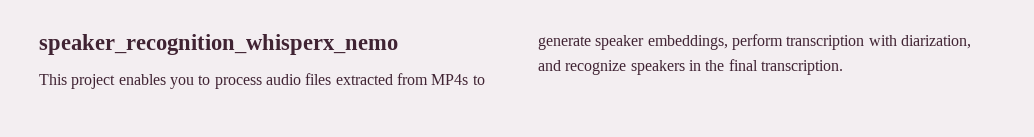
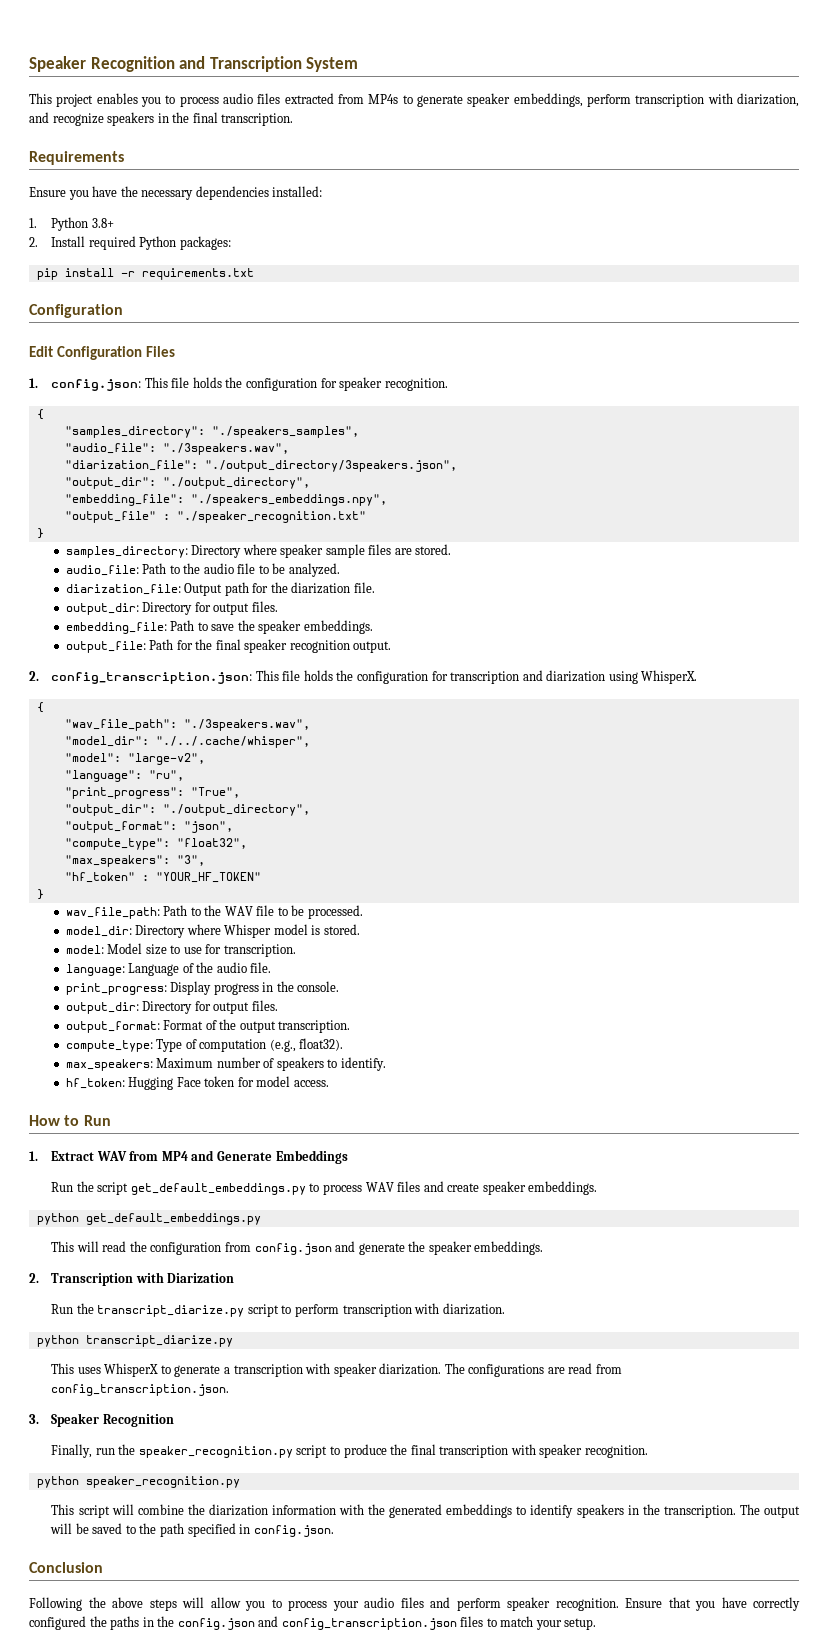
[39,34,398,55] speaker_recognition_whisperx_nemo -> [29,56,359,72] Speaker Recognition and Transcription System
(843, 67) none -> [29,151,124,165] [29,186,323,200] [29,217,114,231] [29,236,231,250] [36,268,254,280] [29,304,123,318] [29,346,175,360] [29,377,448,391] [36,409,44,420] [64,426,359,438] [64,443,289,455] [64,460,457,472] [64,477,310,489] [64,494,387,506] [64,511,366,523] [36,528,44,539] [65,544,452,558] [65,563,340,577] [65,582,375,596] [65,601,278,615] [65,620,373,634] [65,639,392,653] [29,670,698,684] [36,702,44,713] [64,719,310,731] [64,736,310,748] [64,753,205,765] [64,770,184,782] [64,787,240,799] [64,804,310,816] [64,821,233,833] [64,838,247,850] [64,855,205,867] [64,872,261,883] [36,889,44,900] [65,905,363,919] [65,924,360,938] [65,943,296,957] [65,962,272,976] [65,981,340,995] [65,1000,278,1014] [65,1019,351,1033] [65,1038,344,1052] [65,1057,386,1071] [65,1076,329,1090] [29,1115,111,1126] [29,1150,348,1164] [51,1181,598,1195] [36,1213,261,1225] [51,1241,544,1255] [29,1272,235,1286] [51,1303,505,1317] [36,1335,233,1347] [51,1363,622,1377] [51,1384,230,1396] [29,1413,174,1427] [51,1444,648,1458] [36,1476,240,1488] [51,1504,801,1518] [50,1523,334,1537] [29,1562,103,1573] [29,1597,800,1611] [29,1616,597,1630] // Requirements // Ensure you have the necessary dependencies installed: // 1. Python 3.8+ // 2. Install required Python packages: // pip install -r requirements.txt // Configuration // Edit Configuration Files // 1. config.json: This file holds the configuration for speaker recognition. // { // "samples_directory": "./speakers_samples", // "audio_file": "./3speakers.wav", // "diarization_file": "./output_directory/3speakers.json", // "output_dir": "./output_directory", // "embedding_file": "./speakers_embeddings.npy", // "output_file" : "./speaker_recognition.txt" // } // samples_directory: Directory where speaker sample files are stored. // audio_file: Path to the audio file to be analyzed. // diarization_file: Output path for the diarization file. // output_dir: Directory for output files. // embedding_file: Path to save the speaker embeddings. // output_file: Path for the final speaker recognition output. // 2. config_transcription.json: This file holds the configuration for transcription and diarization using WhisperX. // { // "wav_file_path": "./3speakers.wav", // "model_dir": "./../.cache/whisper", // "model": "large-v2", // "language": "ru", // "print_progress": "True", // "output_dir": "./output_directory", // "output_format": "json", // "compute_type": "float32", // "max_speakers": "3", // "hf_token" : "YOUR_HF_TOKEN" // } // wav_file_path: Path to the WAV file to be processed. // model_dir: Directory where Whisper model is stored. // model: Model size to use for transcription. // language: Language of the audio file. // print_progress: Display progress in the console. // output_dir: Directory for output files. // output_format: Format of the output transcription. // compute_type: Type of computation (e.g., float32). // max_speakers: Maximum number of speakers to identify. // hf_token: Hugging Face token for model access. // How to Run // 1. Extract WAV from MP4 and Generate Embeddings // Run the script get_default_embeddings.py to process WAV files and create speaker embeddings. // python get_default_embeddings.py // This will read the configuration from config.json and generate the speaker embeddings. // 2. Transcription with Diarization // Run the transcript_diarize.py script to perform transcription with diarization. // python transcript_diarize.py // This uses WhisperX to generate a transcription with speaker diarization. The configurations are read from config_transcription.json. // 3. Speaker Recognition // Finally, run the speaker_recognition.py script to produce the final transcription with speaker recognition. // python speaker_recognition.py // This script will combine the diarization information with the generated embeddings to identify speakers in the transcription. The output will be saved to the path specified in config.json. // Conclusion // Following the above steps will allow you to process your audio files and perform speaker recognition. Ensure that you have correctly configured the paths in the config.json and config_transcription.json files to match your setup.

